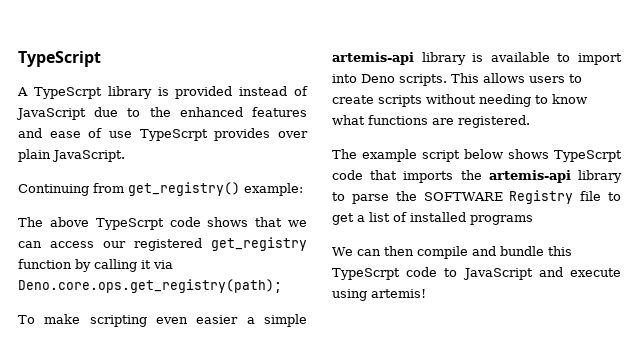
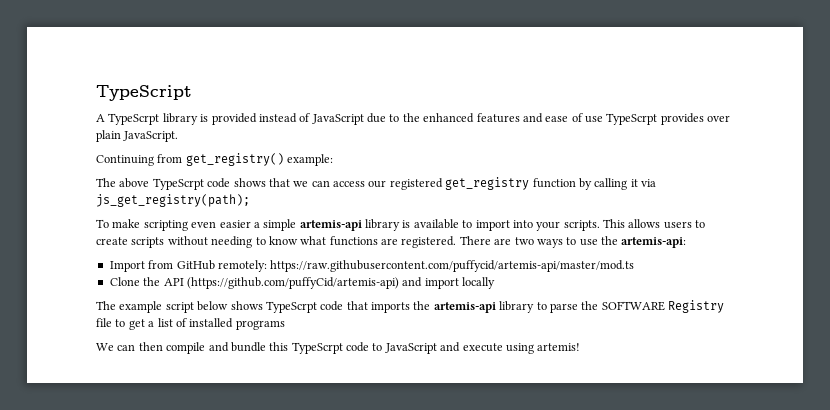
[18,279,282,293] Deno.core.ops.get_registry(path); -> [96,194,250,207] js_get_registry(path);
[361,74,395,83] Deno -> [536,221,561,231] your
(530, 121) none -> [459,236,687,248] [109,260,635,272] [109,277,495,289] There are two ways to use the artemis-api: // Import from GitHub remotely: https://raw.githubusercontent.com/puffycid/artemis-api/master/mod.ts // Clone the API (https://github.com/puffyCid/artemis-api) and import locally

